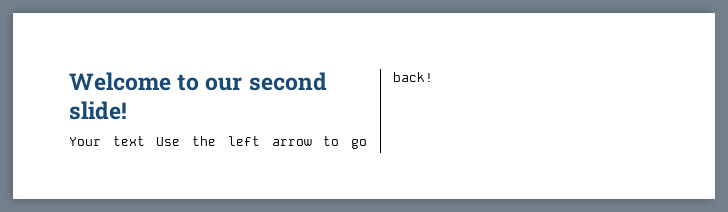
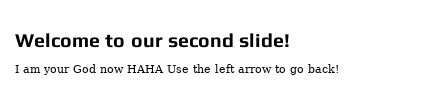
[69,136,145,146] Your text -> [15,64,164,75] I am your God now HAHA

